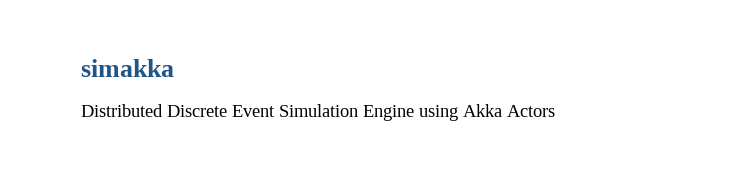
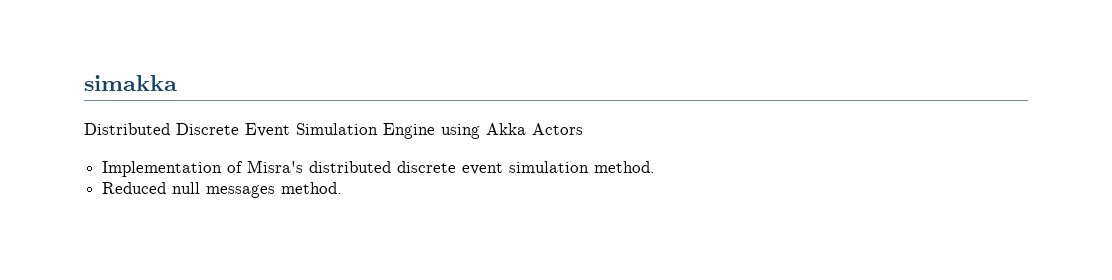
(555, 111) none -> [102,160,656,177] [102,182,343,198] // Implementation of Misra's distributed discrete event simulation method. // Reduced null messages method.

